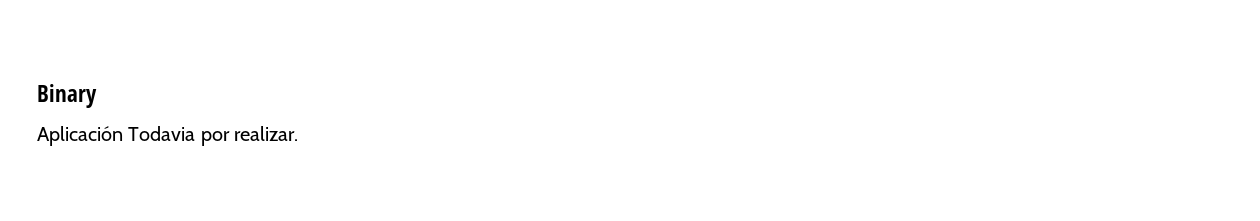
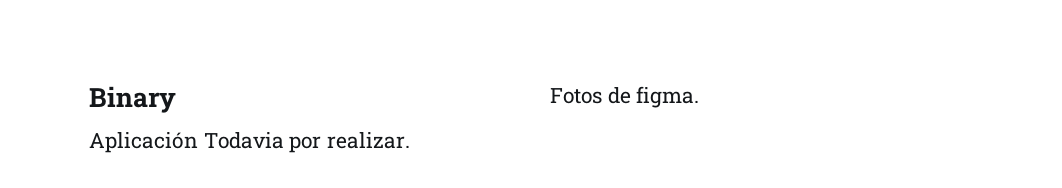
(299, 133) none -> [550,86,700,108] // Fotos de figma.

